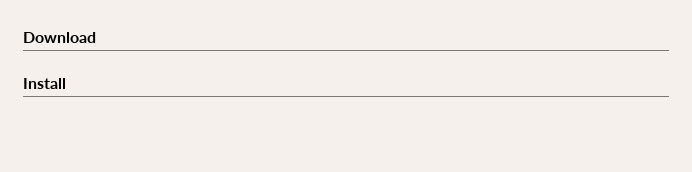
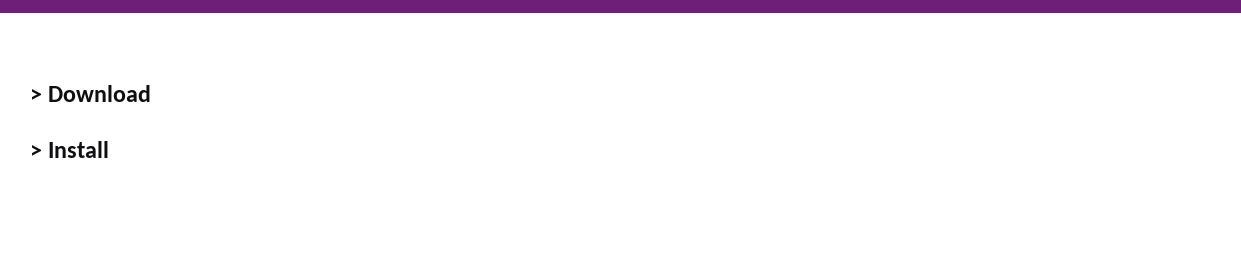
(23, 37) none -> [30,89,42,102] >
(96, 37) none -> [30,145,42,158] >

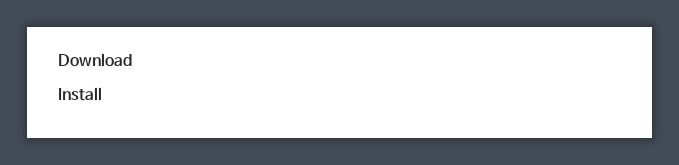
[30,89,42,102] > -> (58, 60) none
[30,145,42,158] > -> (132, 60) none

